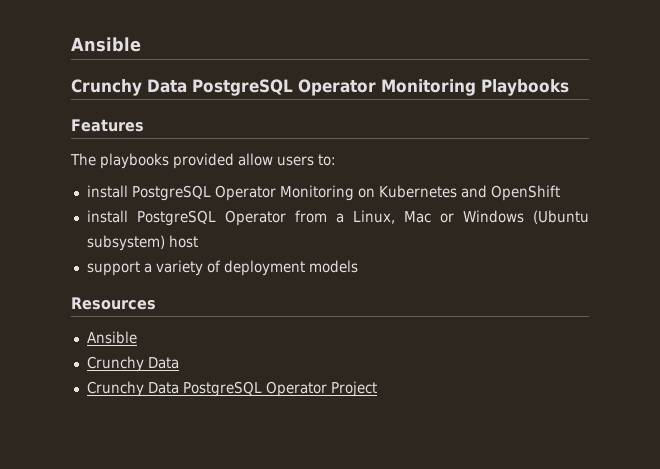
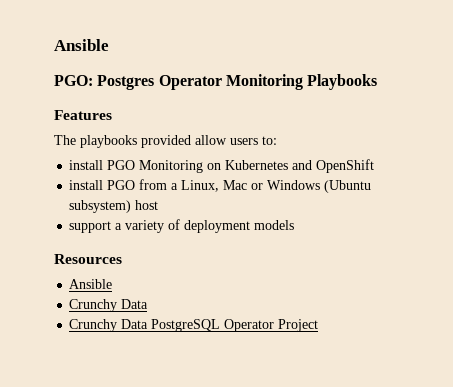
[71,37,141,52] [71,79,293,96] Ansible // Crunchy Data PostgreSQL -> [54,39,109,51] [54,75,155,90] Ansible // PGO: Postgres
[131,185,276,201] PostgreSQL Operator -> [107,160,136,170] PGO
[136,210,286,226] PostgreSQL Operator -> [107,180,136,190] PGO

